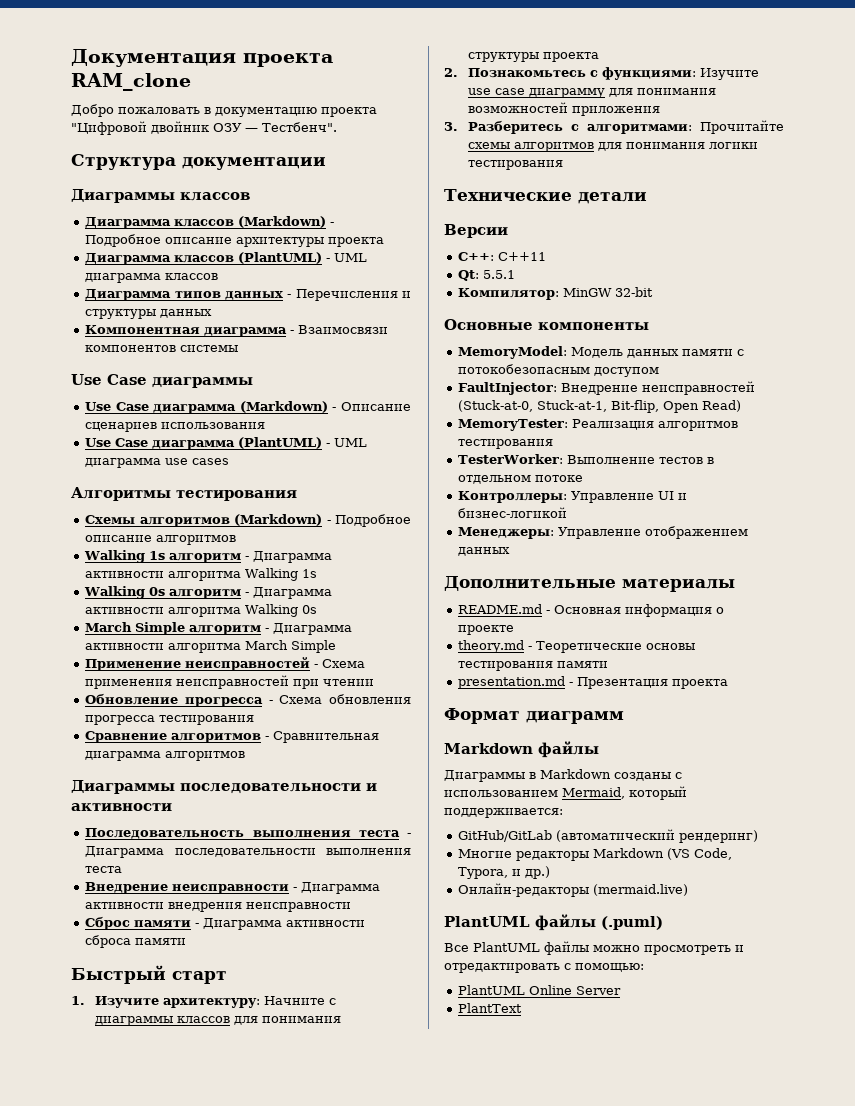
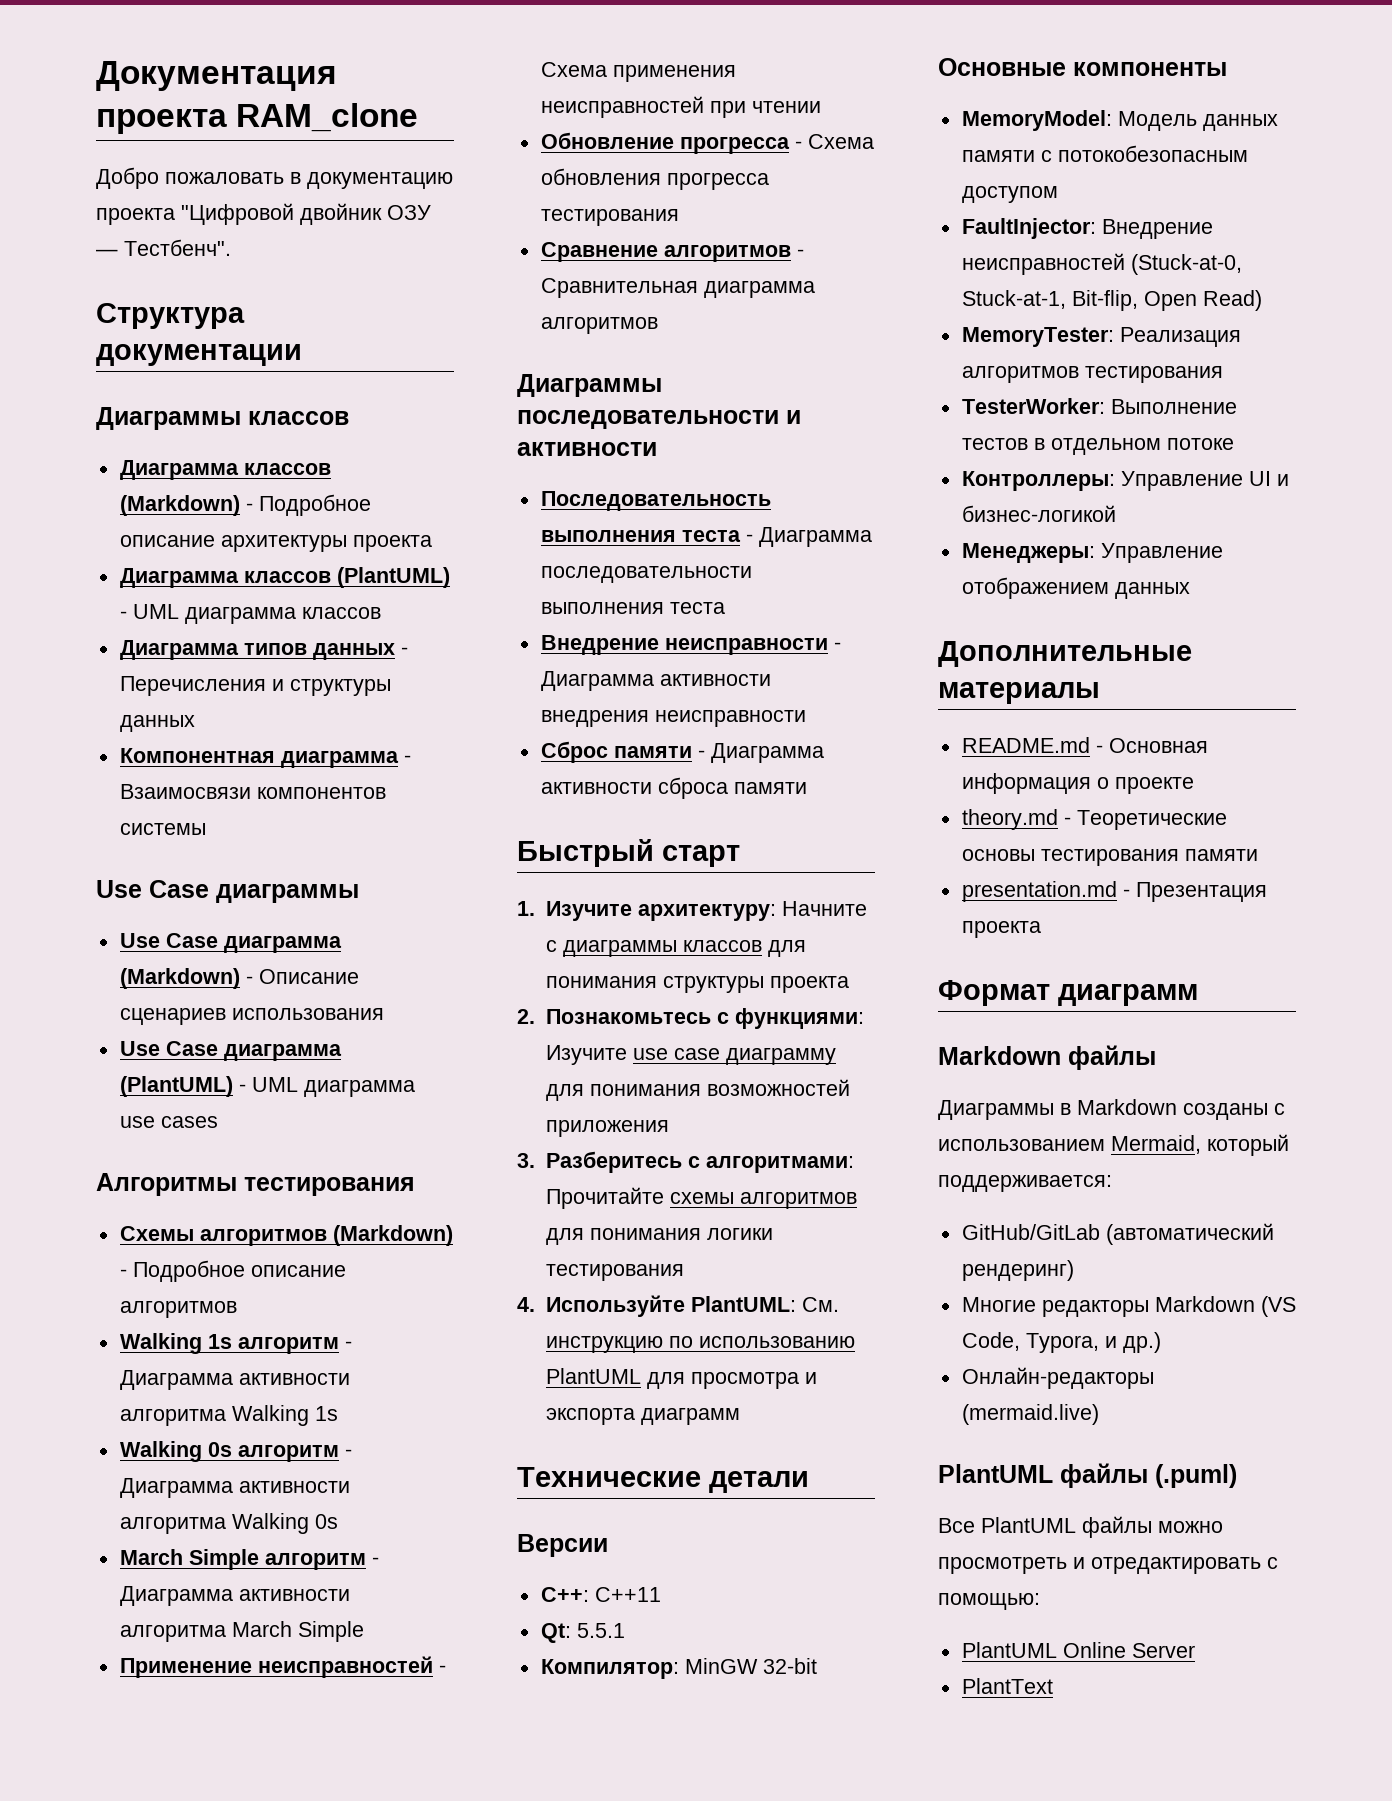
(563, 165) none -> [517,1295,839,1317] [545,1336,855,1353] [545,1368,817,1389] [545,1408,740,1425] // 4. Используйте PlantUML: См. инструкцию по использованию PlantUML для просмотра и экспорта диаграмм

